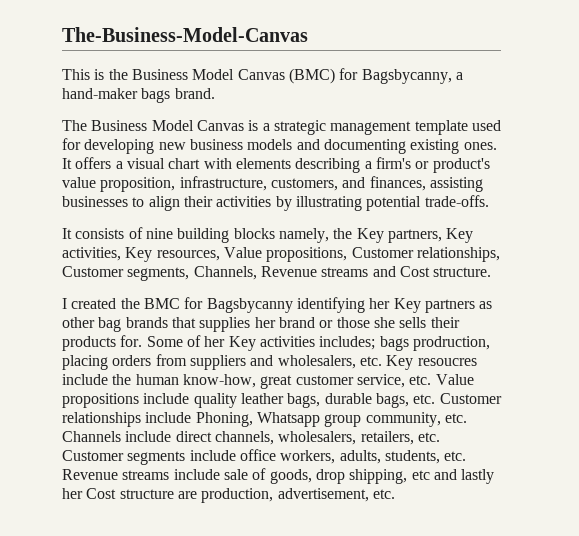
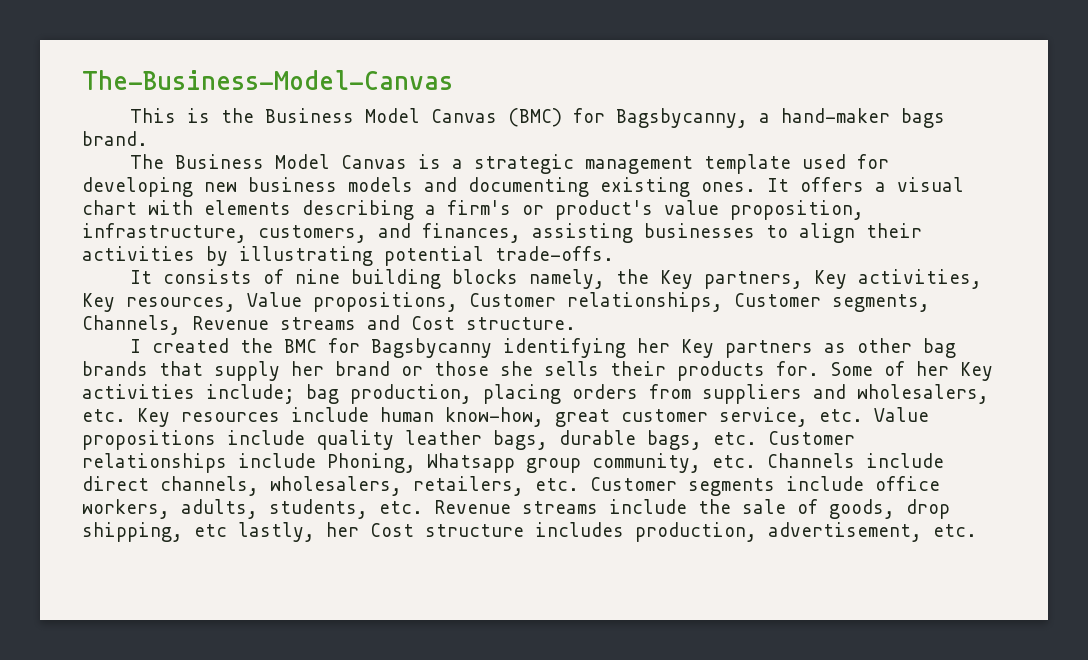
[199,317,251,332] supplies -> [214,361,280,381] supply
[319,336,490,351] includes; bags prodruction, -> [206,384,472,404] include; bag production,
[417,358,477,366] [62,374,132,385] resoucres include the -> [181,407,369,422] resources include
(220, 474) none -> [698,499,731,514] the
[433,469,495,484] and lastly -> [238,522,315,542] lastly,
[177,491,197,499] are -> [535,522,624,537] includes

